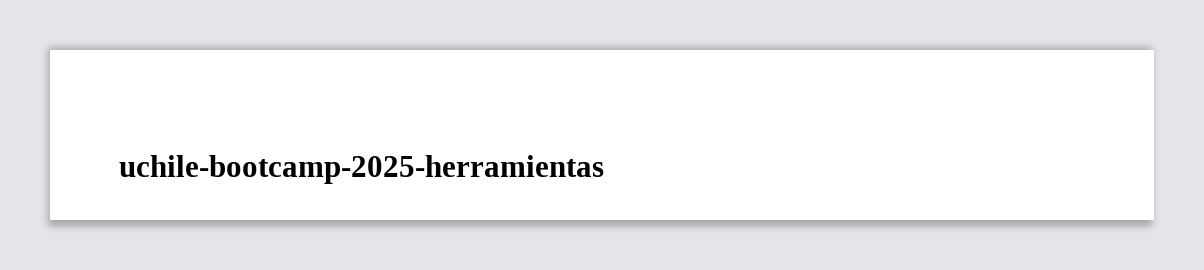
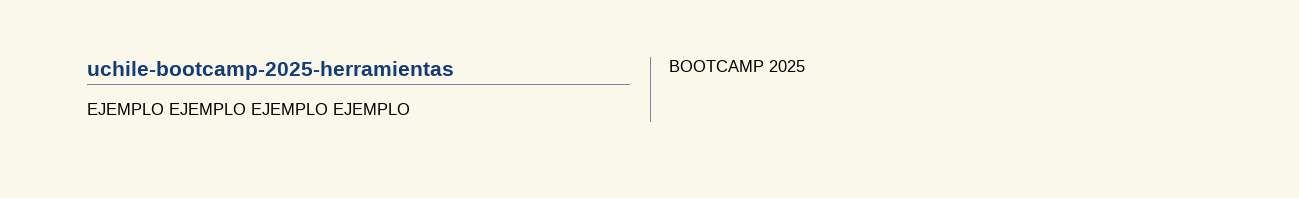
(604, 169) none -> [87,103,410,115] [669,60,805,72] // EJEMPLO EJEMPLO EJEMPLO EJEMPLO // BOOTCAMP 2025

